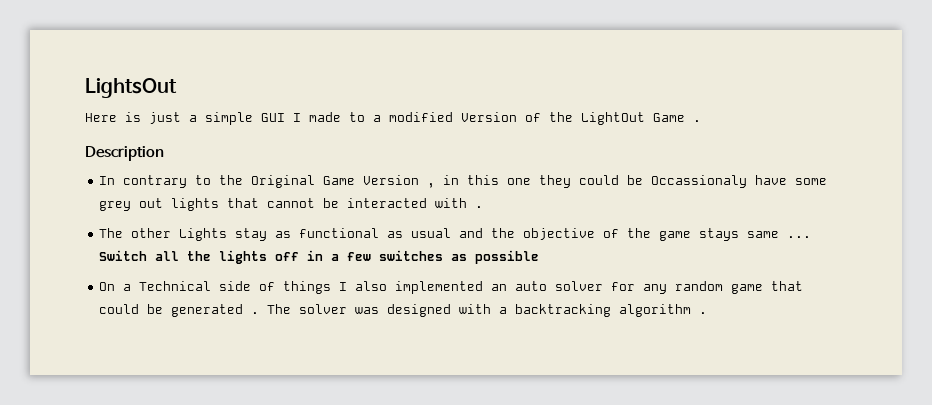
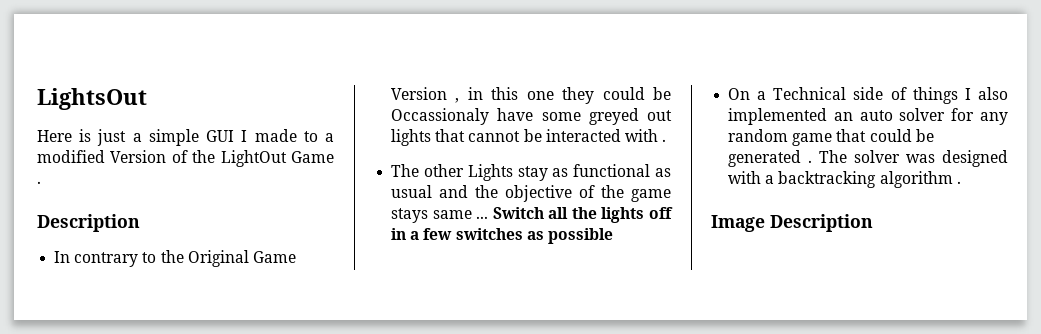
[99,201,132,211] grey -> [588,108,639,125] greyed
(708, 313) none -> [711,214,873,232] // Image Description

